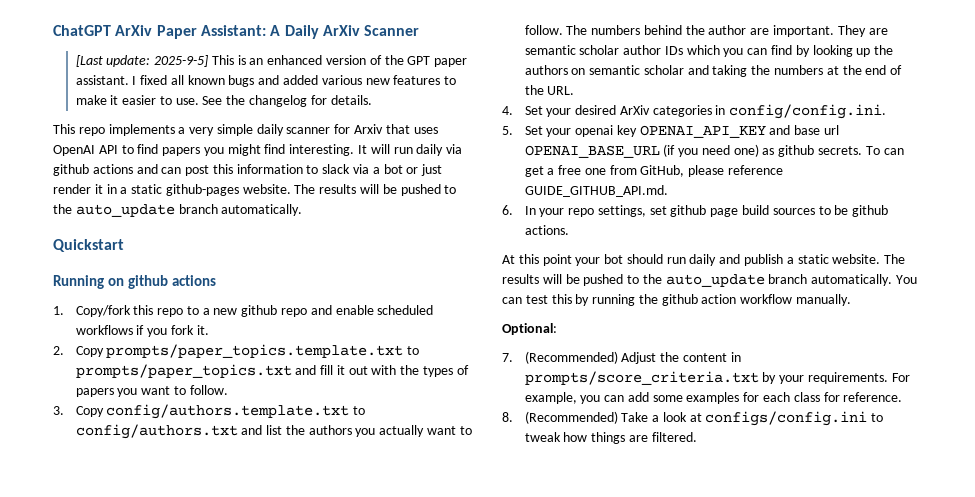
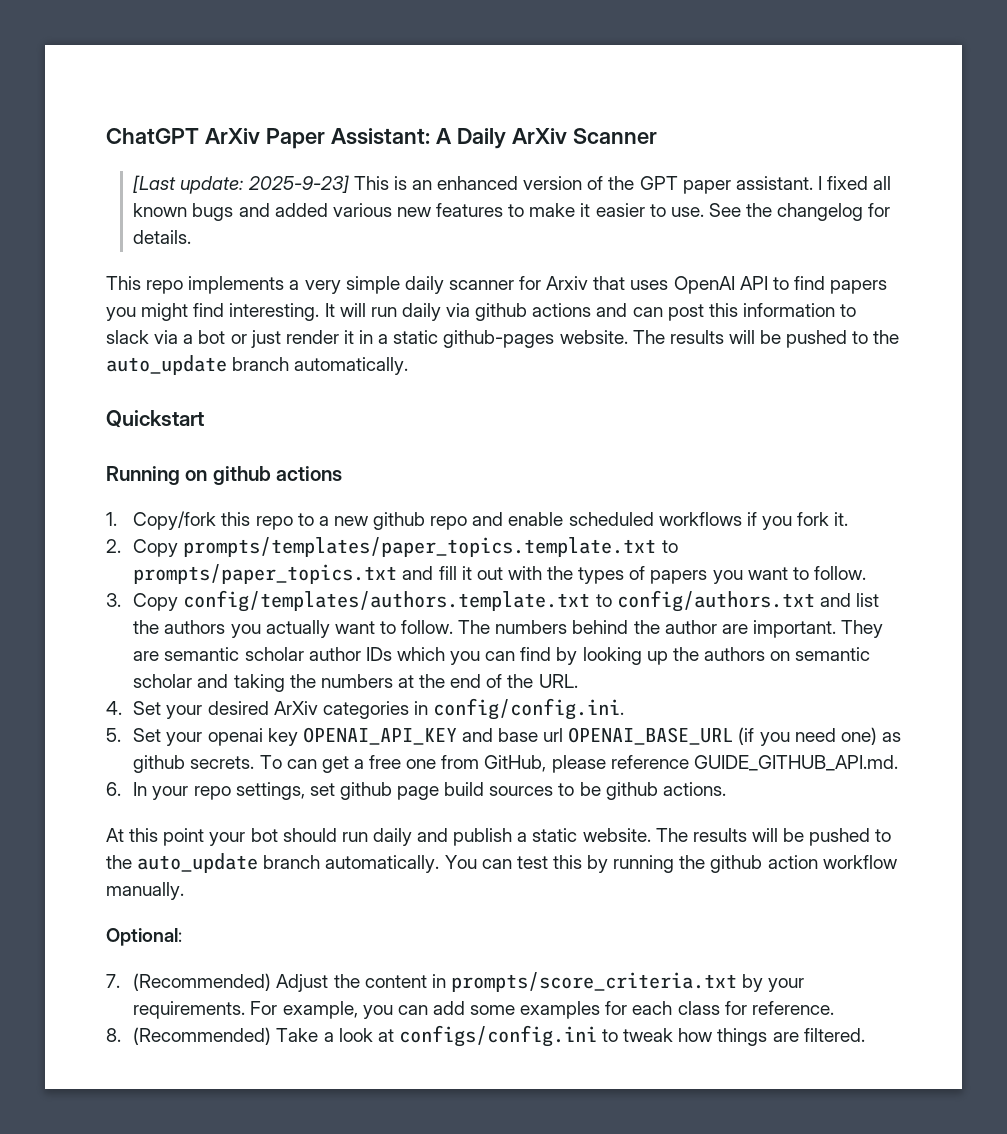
[154,55,209,67] 2025-9-5] -> [247,175,349,193] 2025-9-23]
[106,344,404,358] prompts/paper_topics.template.txt -> [183,537,657,557] prompts/templates/paper_topics.template.txt
[106,404,350,419] config/authors.template.txt -> [183,590,591,612] config/templates/authors.template.txt

